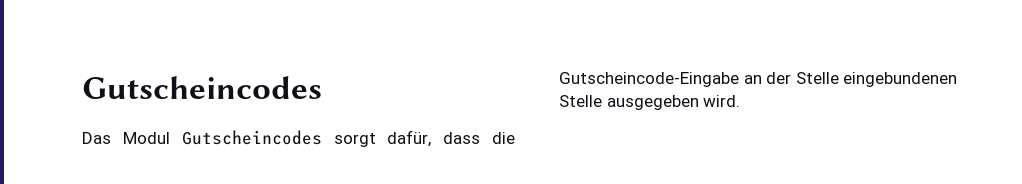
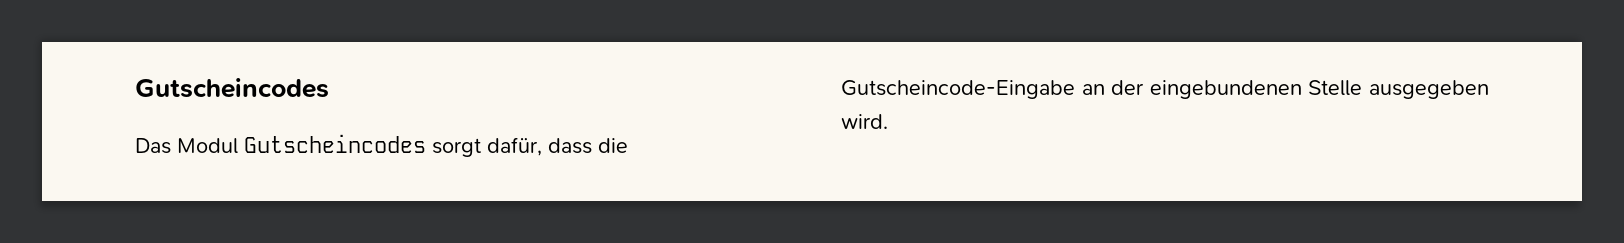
[795,72,839,84] Stelle -> (1145, 87) none

